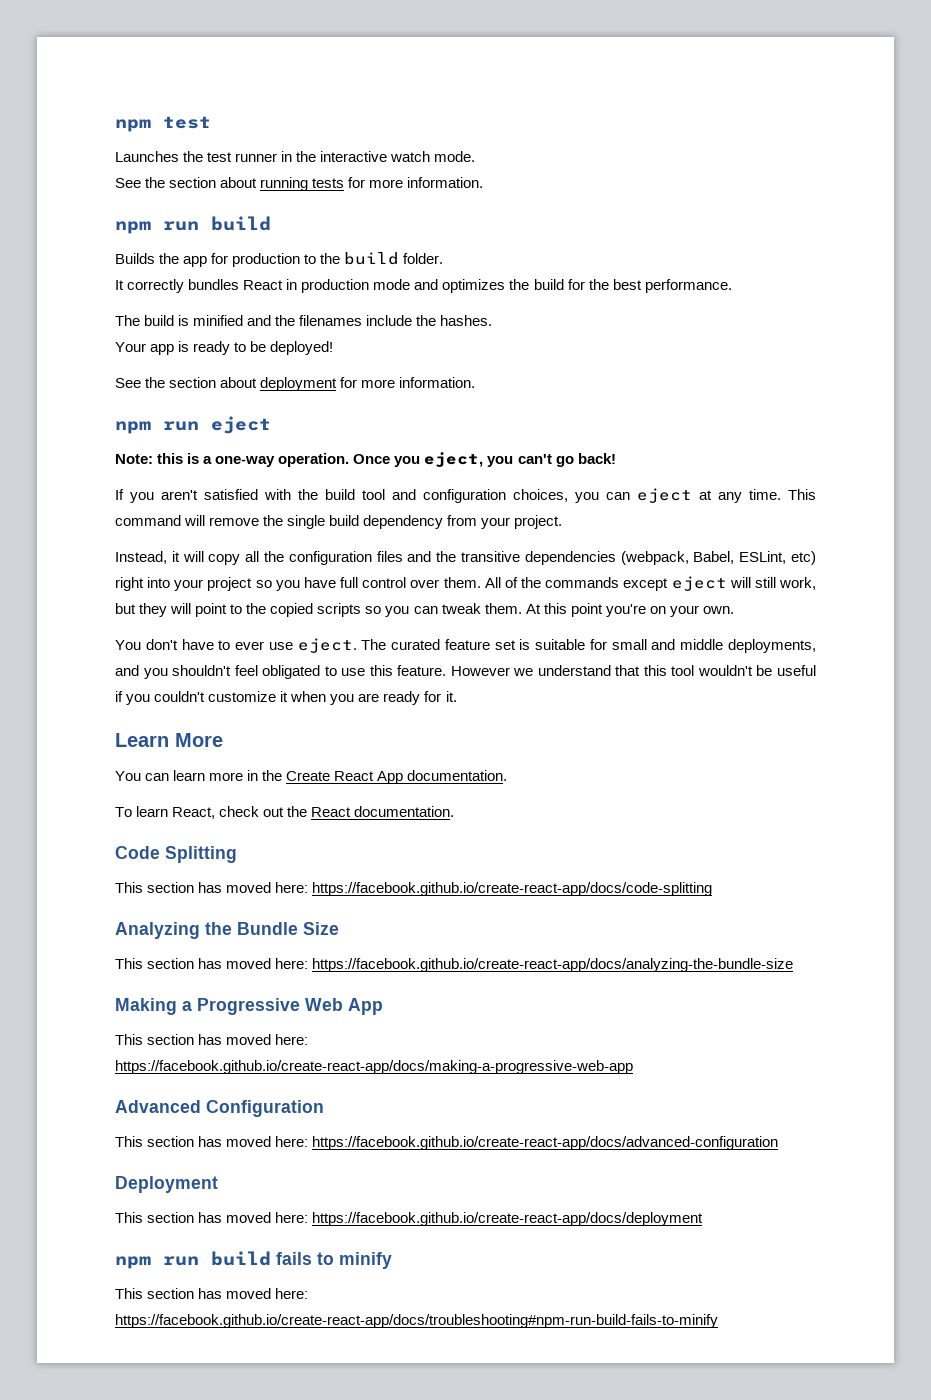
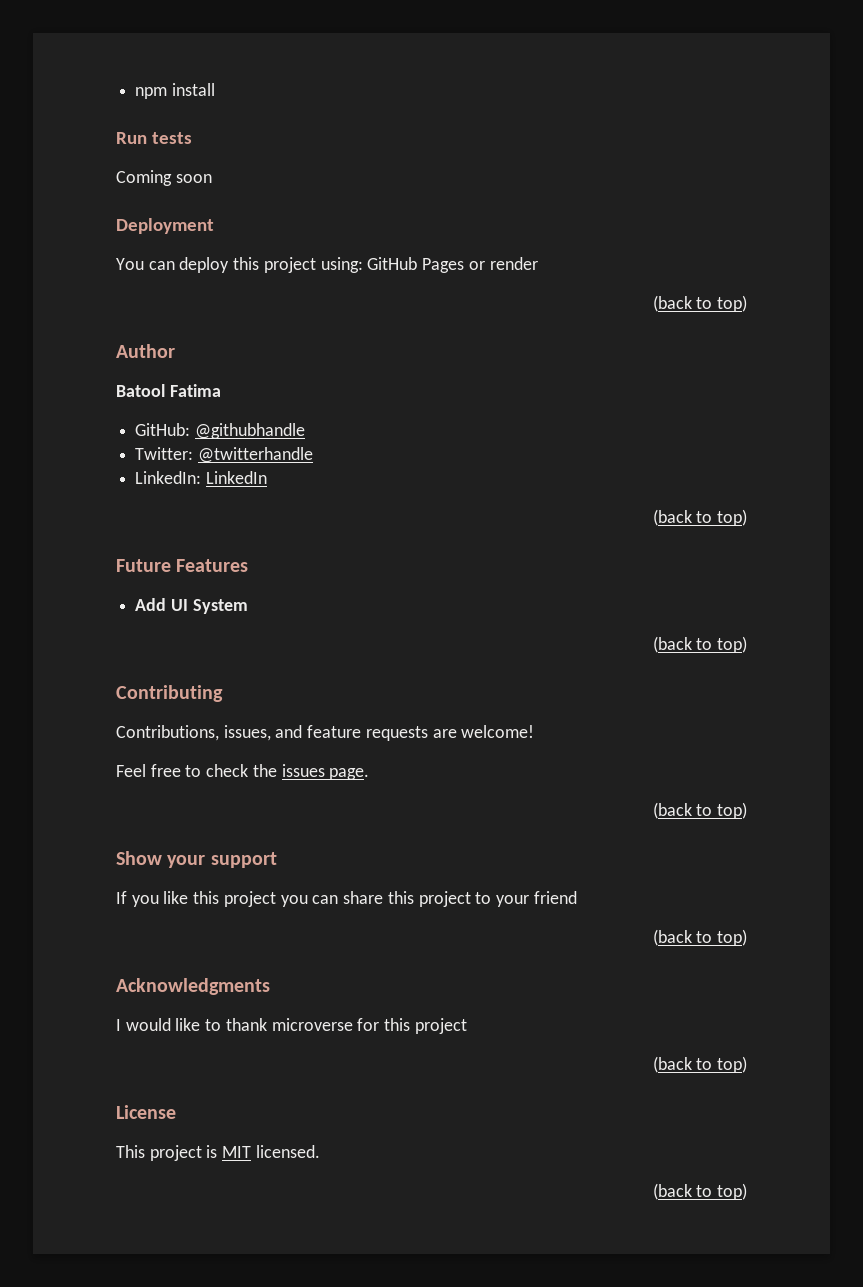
[115,116,211,132] [115,151,476,162] [115,177,484,191] [115,216,271,234] [115,252,444,267] [115,279,732,293] [115,315,493,326] [115,341,334,355] [115,377,476,391] [115,416,271,434] [115,452,616,467] [115,488,816,503] [115,515,563,529] [115,551,816,565] [115,576,816,591] [115,603,734,617] [115,638,816,653] [115,665,816,679] [115,691,457,705] [115,733,223,747] [115,770,508,784] [115,806,455,819] [115,846,237,863] [115,882,713,896] [115,922,339,939] [115,958,794,972] [115,998,383,1015] [115,1034,309,1045] [115,1060,633,1074] [115,1100,324,1117] [115,1136,779,1150] [115,1176,218,1193] [115,1212,704,1226] [115,1251,392,1269] [115,1288,309,1299] [115,1314,718,1328] npm test // Launches the test runner in the interactive watch mode. // See the section about running tests for more information. // npm run build // Builds the app for production to the build folder. // It correctly bundles React in production mode and optimizes the build for the best performance. // The build is minified and the filenames include the hashes. // Your app is ready to be deployed! // See the section about deployment for more information. // npm run eject // Note: this is a one-way operation. Once you eject, you can't go back! // If you aren't satisfied with the build tool and configuration choices, you can eject at any time. This command will remove the single build dependency from your project. // Instead, it will copy all the configuration files and the transitive dependencies (webpack, Babel, ESLint, etc) right into your project so you have full control over them. All of the commands except eject will still work, but they will point to the copied scripts so you can tweak them. At this point you're on your own. // You don't have to ever use eject. The curated feature set is suitable for small and middle deployments, and you shouldn't feel obligated to use this feature. However we understand that this tool wouldn't be useful if you couldn't customize it when you are ready for it. // Learn More // You can learn more in the Create React App documentation. // To learn React, check out the React documentation. // Code Splitting // This section has moved here: https://facebook.github.io/create-react-app/docs/code-splitting // Analyzing the Bundle Size // This section has moved here: https://facebook.github.io/create-react-app/docs/analyzing-the-bundle-size // Making a Progressive Web App // This section has moved here: https://facebook.github.io/create-react-app/docs/making-a-progressive-web-app // Advanced Configuration // This section has moved here: https://facebook.github.io/create-react-app/docs/advanced-configuration // Deployment // This section has moved here: https://facebook.github.io/create-react-app/docs/deployment // npm run build fails to minify // This section has moved here: https://facebook.github.io/create-react-app/docs/troubleshooting#npm-run-build-fails-to-minify -> [135,83,215,99] [116,132,192,144] [116,170,212,186] [116,218,214,234] [116,257,538,273] [652,295,747,312] [116,344,175,358] [116,384,221,397] [135,423,305,439] [135,447,313,463] [135,471,267,484] [652,509,747,526] [116,559,249,572] [135,598,248,614] [652,636,747,653] [116,685,223,702] [116,725,535,741] [116,764,370,780] [652,802,747,819] [116,851,277,868] [116,891,577,907] [652,929,747,946] [116,978,270,995] [116,1018,467,1034] [652,1056,747,1073] [116,1105,176,1119] [116,1145,320,1161] [652,1183,747,1200] npm install // Run tests // Coming soon // Deployment // You can deploy this project using: GitHub Pages or render // (back to top) // Author // Batool Fatima // GitHub: @githubhandle // Twitter: @twitterhandle // LinkedIn: LinkedIn // (back to top) // Future Features // Add UI System // (back to top) // Contributing // Contributions, issues, and feature requests are welcome! // Feel free to check the issues page. // (back to top) // Show your support // If you like this project you can share this project to your friend // (back to top) // Acknowledgments // I would like to thank microverse for this project // (back to top) // License // This project is MIT licensed. // (back to top)

